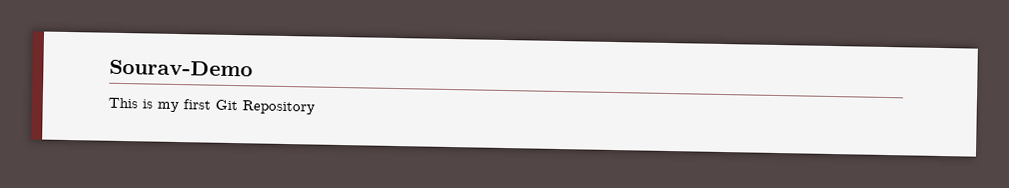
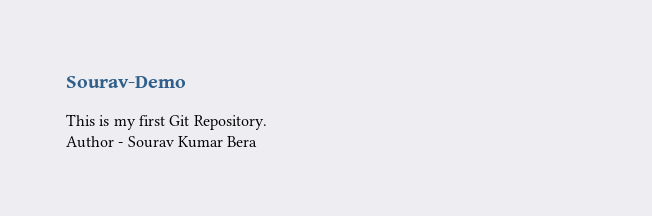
[242,100,315,115] Repository -> [193,115,267,130] [66,136,258,148] Repository. // Author - Sourav Kumar Bera

